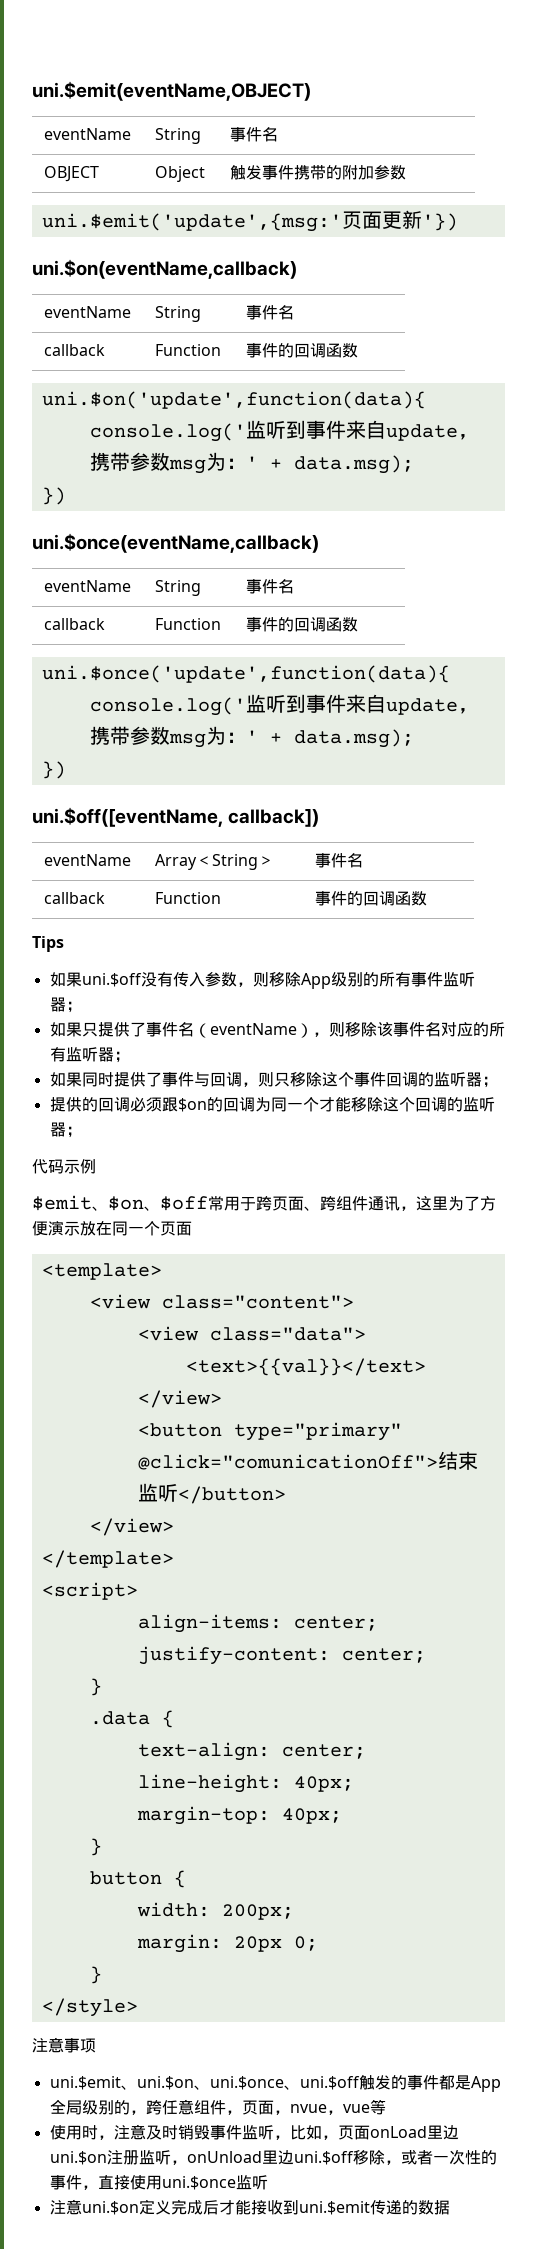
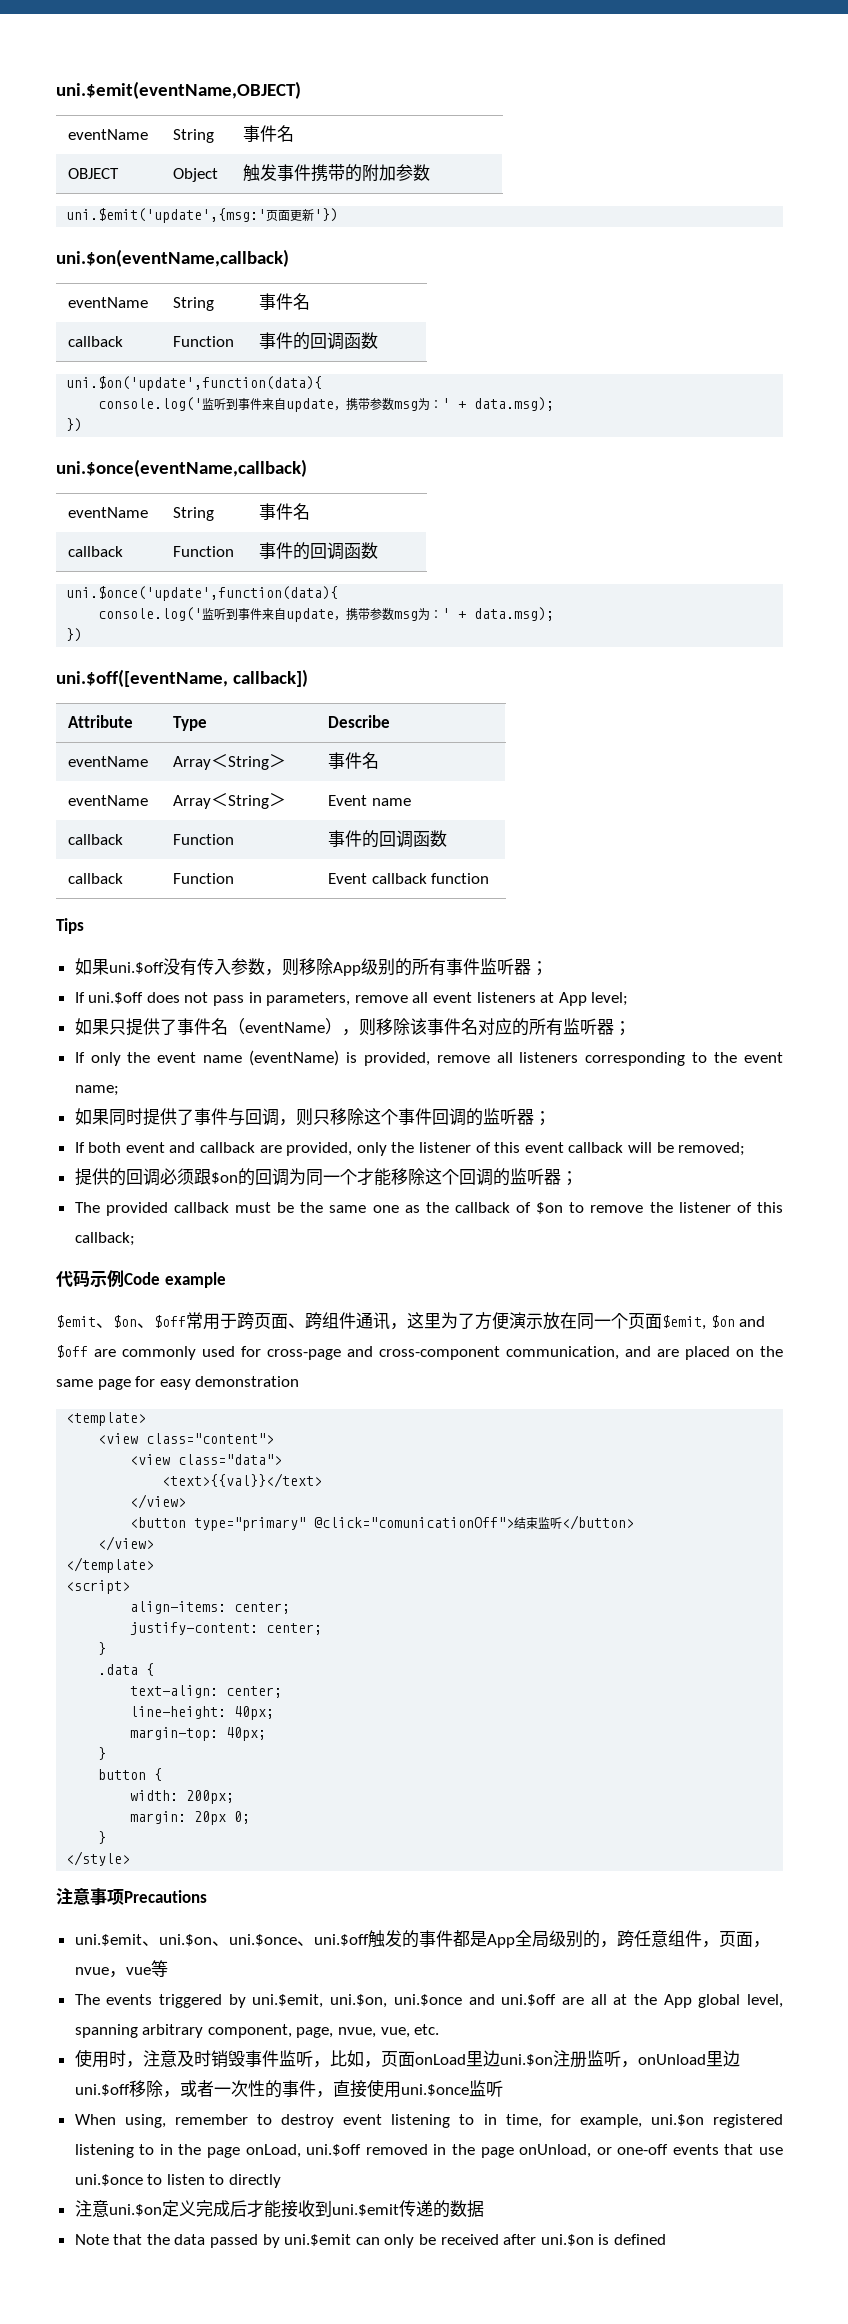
(320, 818) none -> [68,715,134,728] [173,716,208,731] [328,715,391,728] // Attribute | Type | Describe
[43,892,105,904] [154,892,221,904] [314,891,427,906] // callback | Function | 事件的回调函数 -> [68,795,149,806] [173,793,287,809] [328,795,411,806] [68,834,124,845] [173,834,235,845] [328,830,448,848] [68,873,124,884] [173,873,235,884] [328,873,490,884] // eventName | Array＜String＞ | Event name // callback | Function | 事件的回调函数 // callback | Function | Event callback function
(82, 1007) none -> [74,992,629,1006] // If uni.$off does not pass in parameters, remove all event listeners at App level;
(130, 1057) none -> [74,1050,783,1066] [74,1085,119,1096] // If only the event name (eventName) is provided, remove all listeners corresponding to the event name;
(498, 1082) none -> [74,1142,746,1156] // If both event and callback are provided, only the listener of this event callback will be removed;
(82, 1132) none -> [74,1202,783,1216] [74,1232,135,1246] // The provided callback must be the same one as the callback of $on to remove the listener of this callback;
(96, 1166) none -> [124,1272,226,1288] Code example
(192, 1228) none -> [662,1315,766,1330] [56,1345,783,1360] [56,1376,300,1390] $emit, $on and $off are commonly used for cross-page and cross-component communication, and are placed on the same page for easy demonstration
(96, 2045) none -> [124,1890,207,1903] Precautions
(386, 2107) none -> [74,1994,783,2008] [74,2024,440,2038] // The events triggered by uni.$emit, uni.$on, uni.$once and uni.$off are all at the App global level, spanning arbitrary component, page, nvue, vue, etc.
(268, 2182) none -> [74,2114,783,2128] [74,2144,783,2158] [74,2174,282,2188] // When using, remember to destroy event listening to in time, for example, uni.$on registered listening to in the page onLoad, uni.$off removed in the page onUnload, or one-off events that use uni.$once to listen to directly
(450, 2207) none -> [74,2234,666,2248] // Note that the data passed by uni.$emit can only be received after uni.$on is defined

